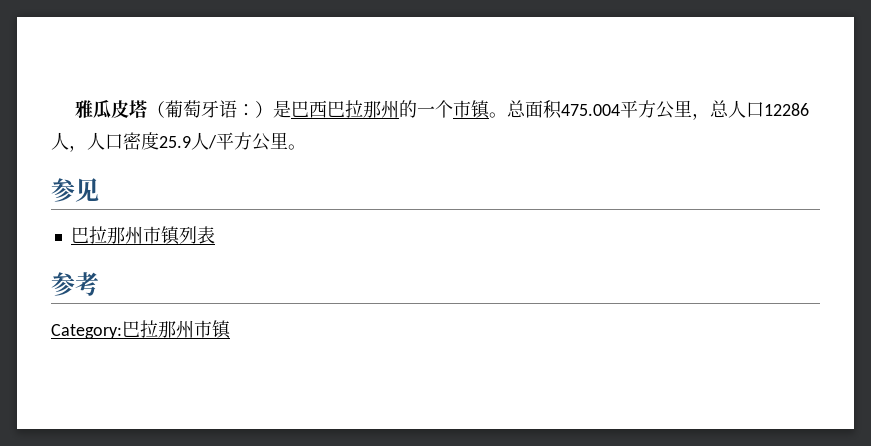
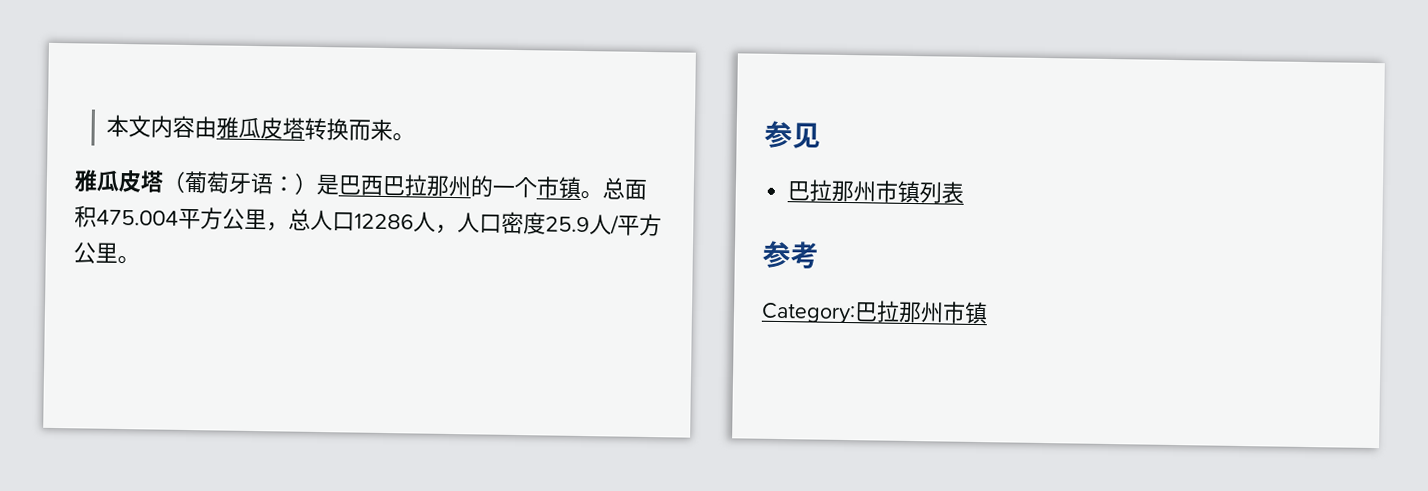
(75, 109) none -> [105,114,415,142] 本文内容由雅瓜皮塔转换而来。 //

